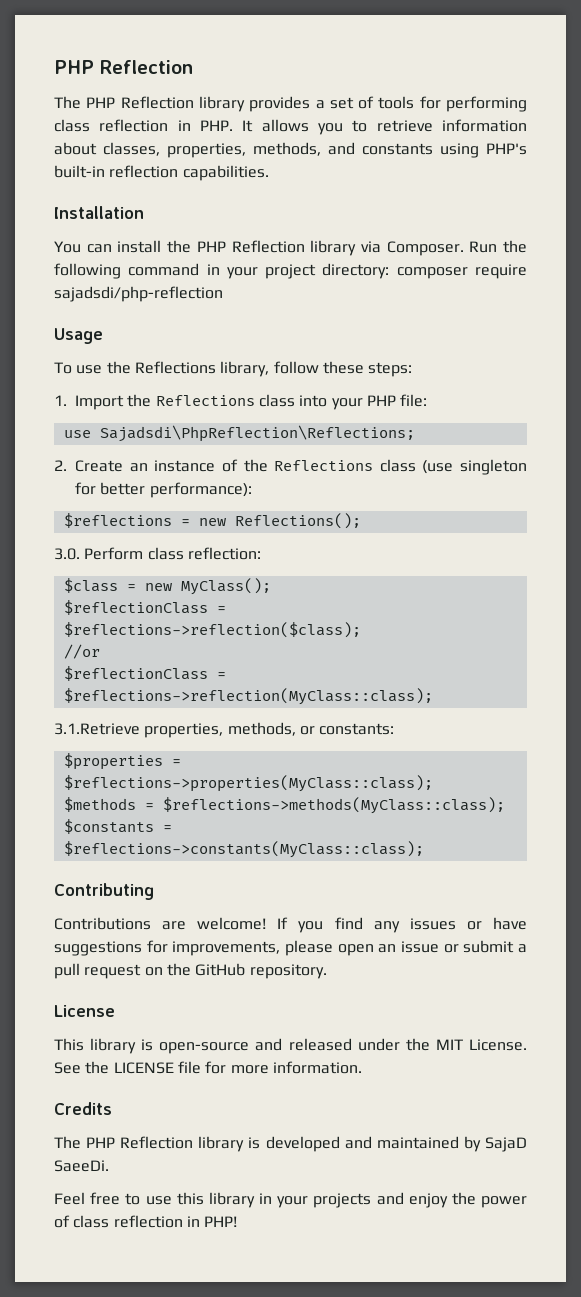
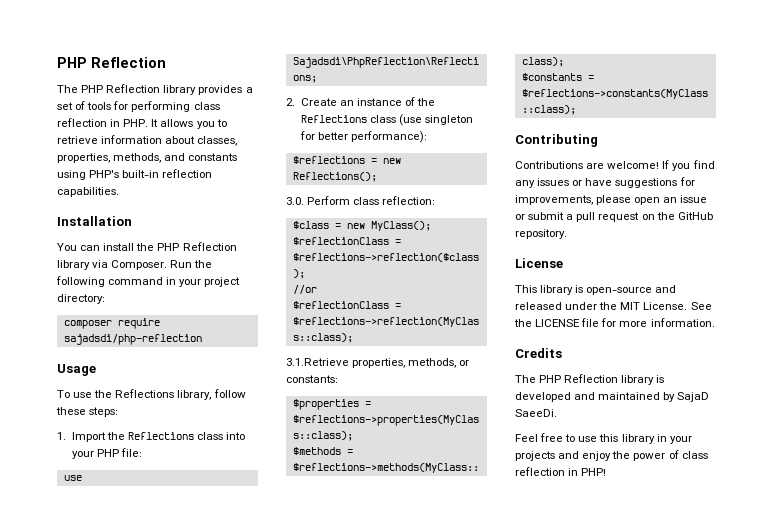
(390, 271) none -> (105, 299) //

